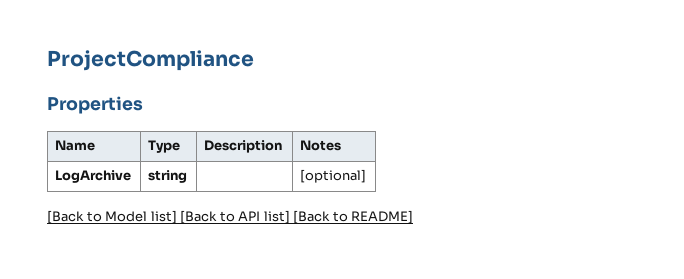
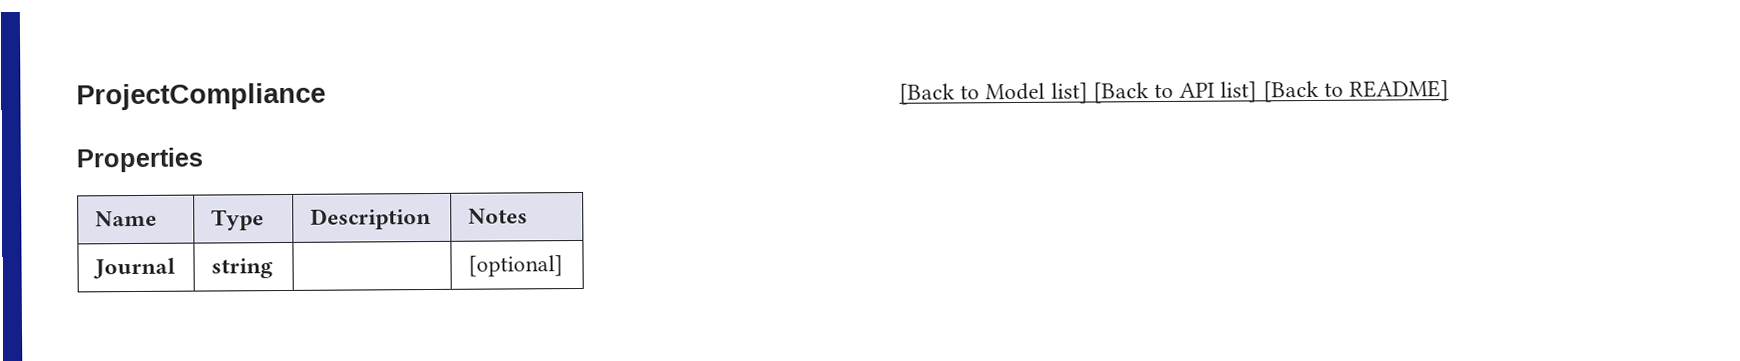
[55,170,132,183] LogArchive -> [93,257,177,280] Journal

